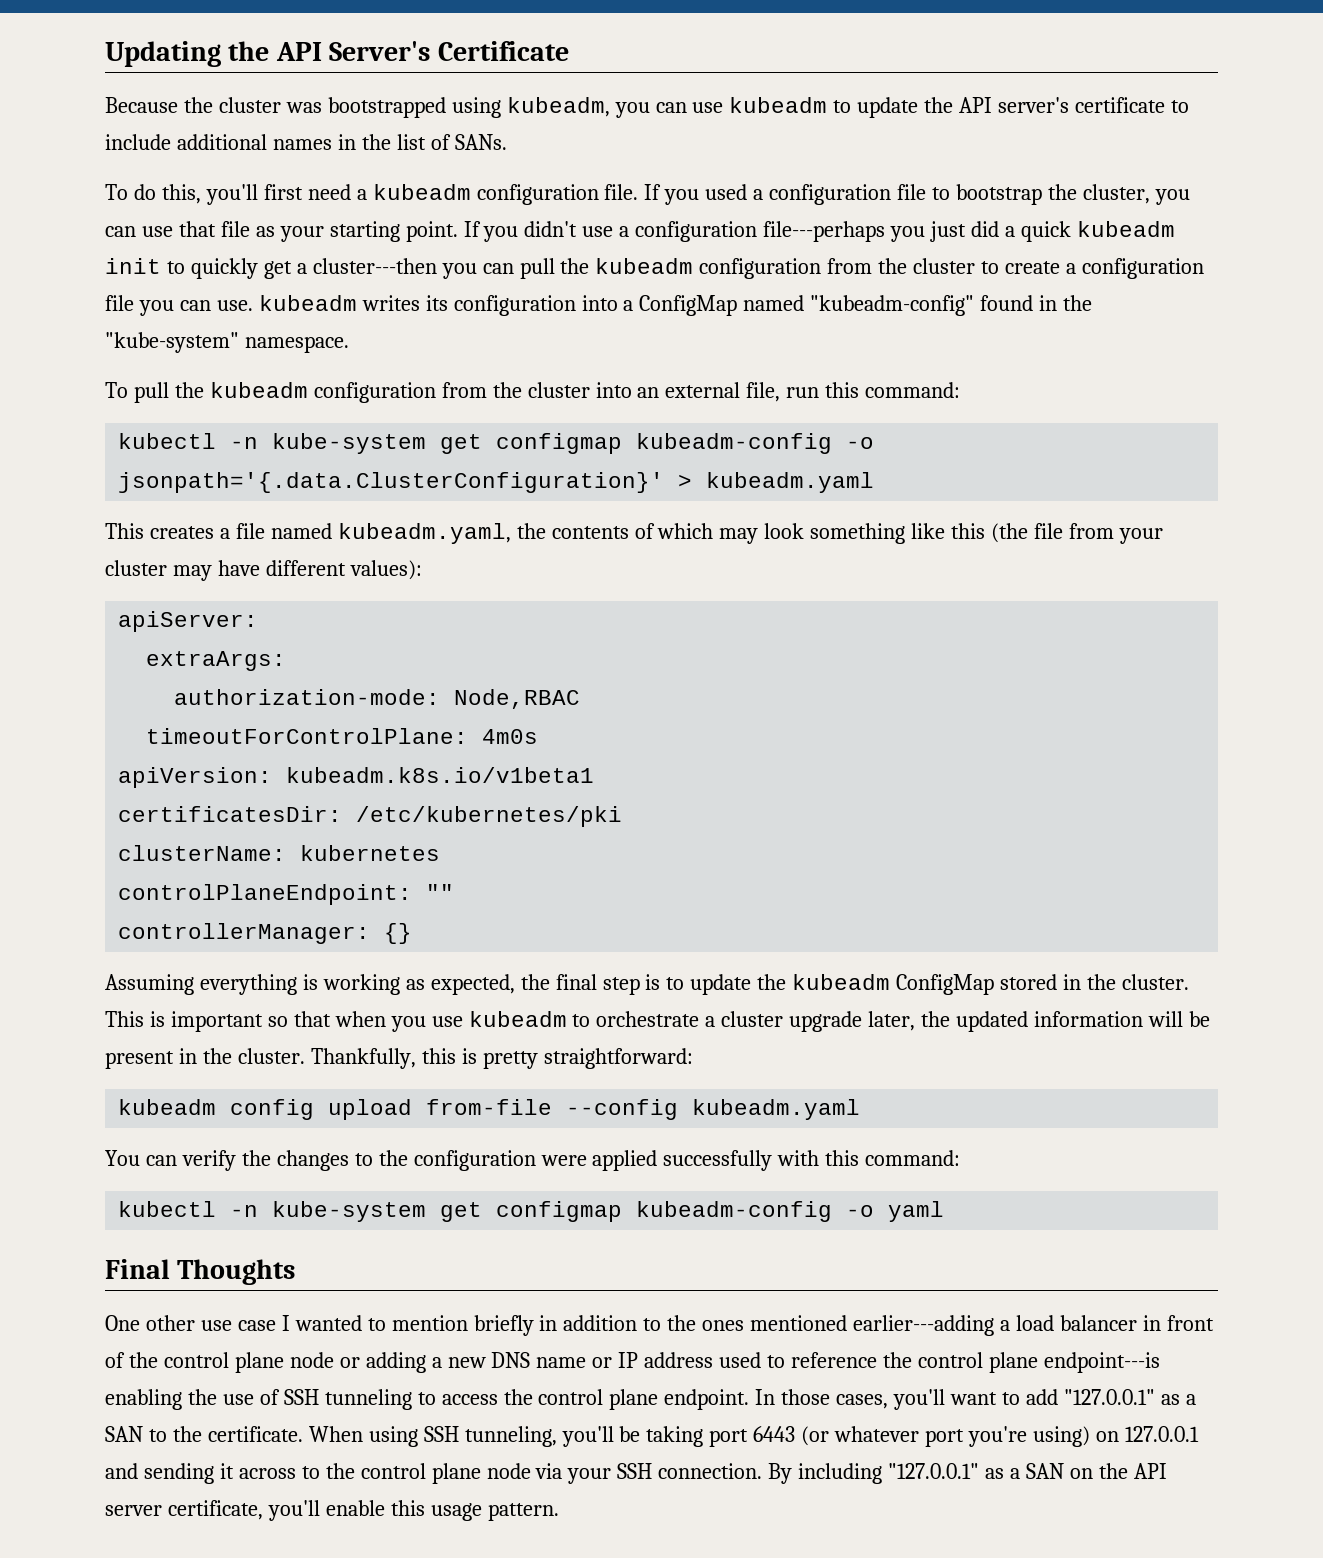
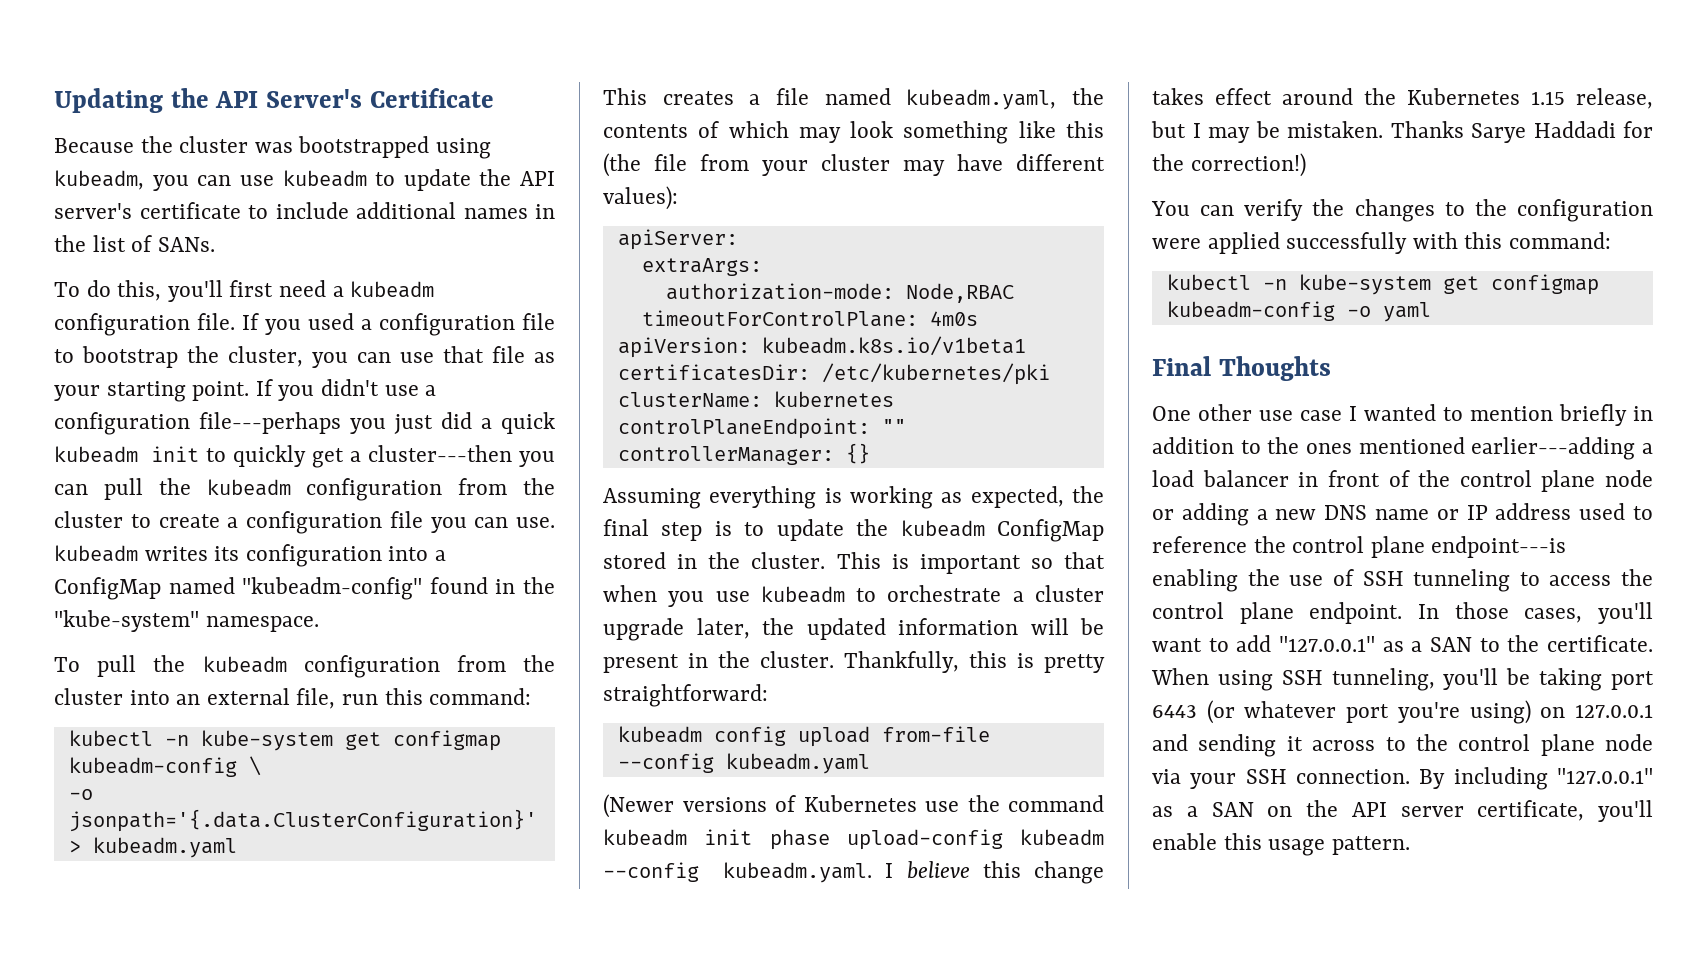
(833, 443) none -> [248,756,261,776] \ //
(861, 1109) none -> [603,794,1104,818] [603,829,1104,850] [603,861,1104,884] [1152,88,1653,109] [1151,121,1653,143] [1152,153,1306,177] // (Newer versions of Kubernetes use the command kubeadm init phase upload-config kubeadm --config kubeadm.yaml. I believe this change takes effect around the Kubernetes 1.15 release, but I may be mistaken. Thanks Sarye Haddadi for the correction!)

